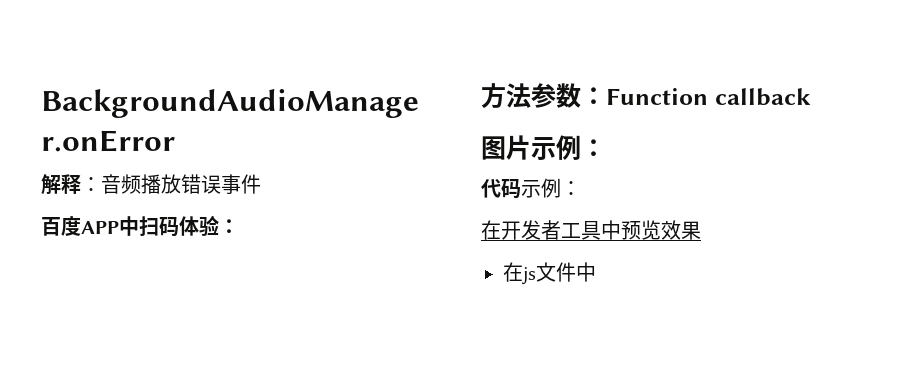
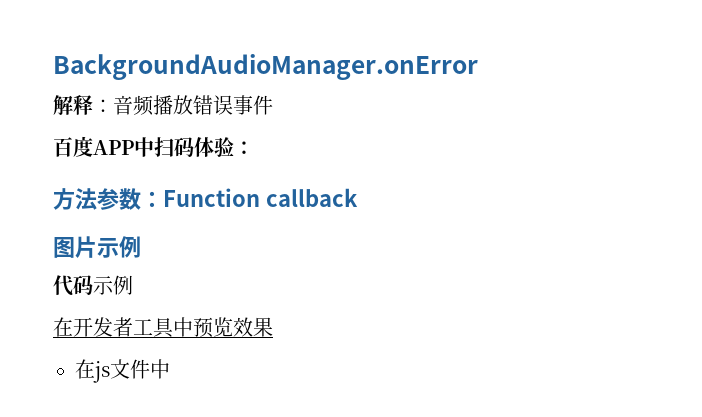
[581,139,606,157] ： -> (141, 247) none
[561,181,581,196] ： -> (133, 285) none

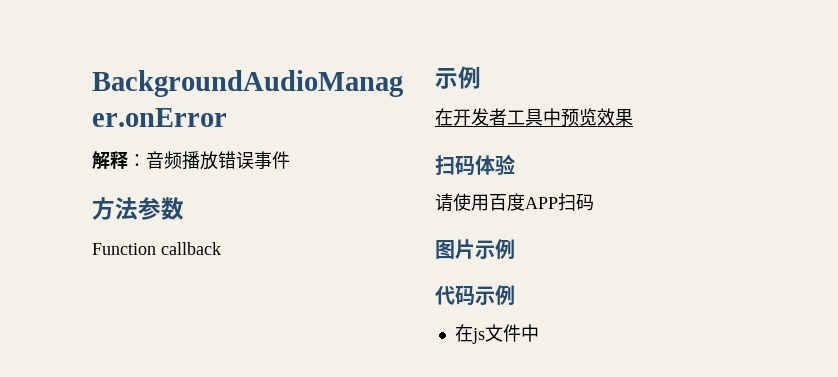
[53,136,254,157] // 百度APP中扫码体验： -> (290, 160) none
[141,191,163,207] ： -> (184, 208) //
[53,236,141,258] [53,275,93,296] 图片示例 // 代码 -> (221, 248) none
(273, 327) none -> [435,154,515,176] [435,193,594,212] [435,239,515,259] [435,285,515,306] // 扫码体验 // 请使用百度APP扫码 // 图片示例 // 代码示例

